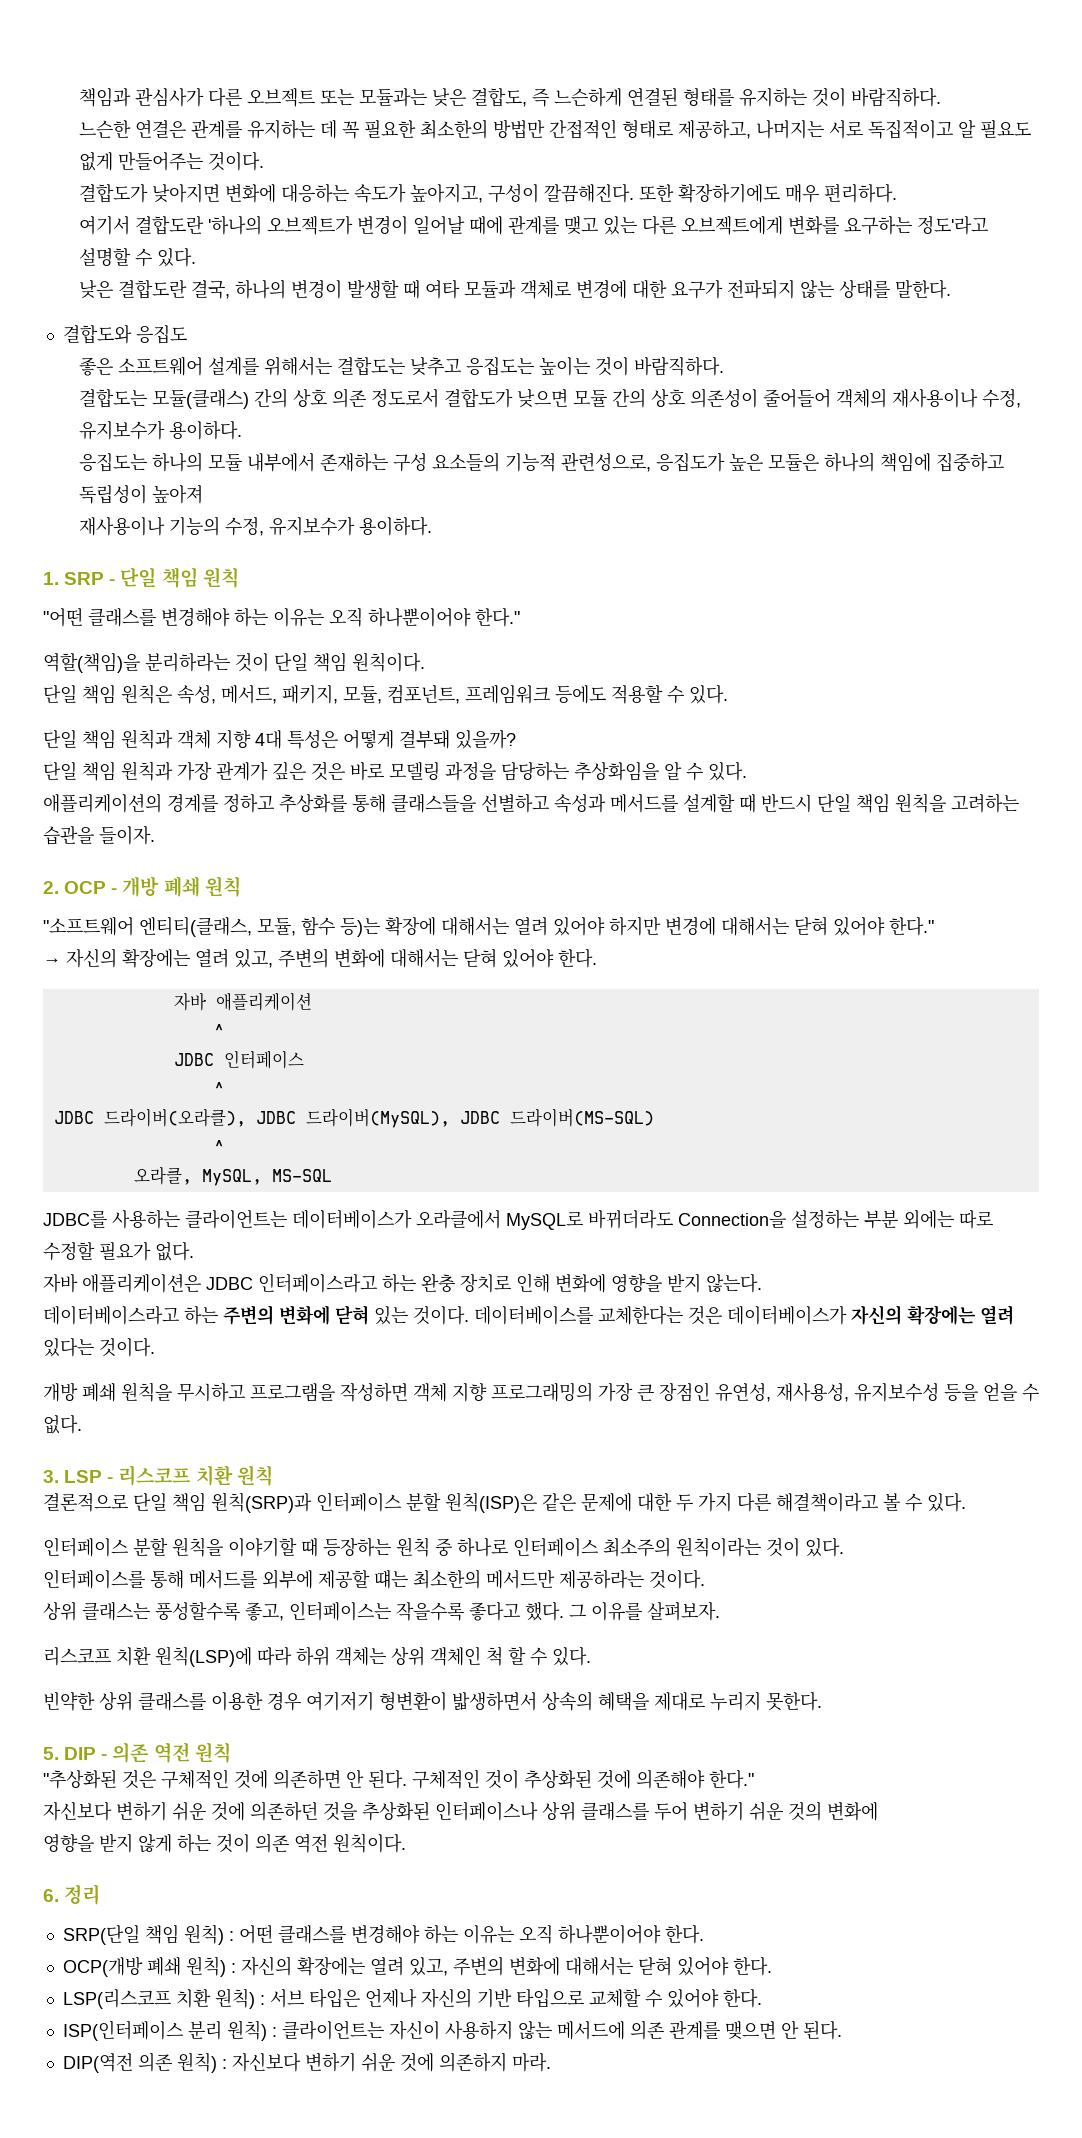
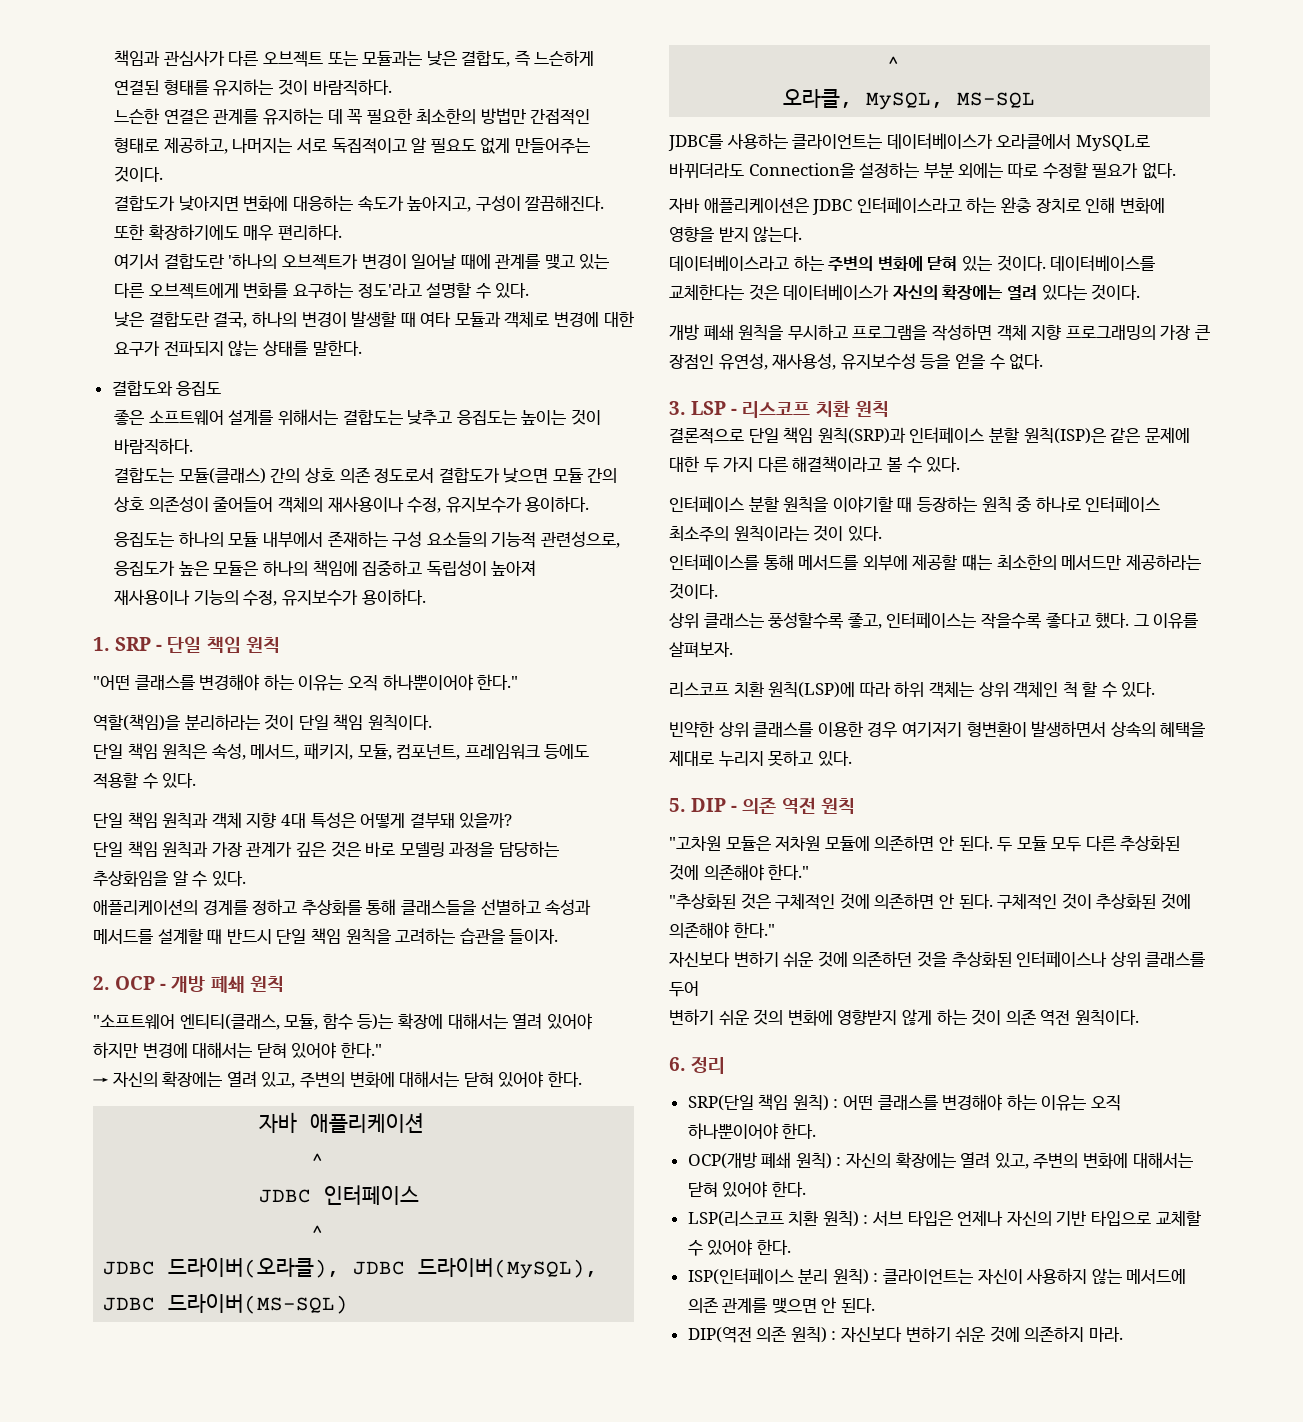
[452,1692,537,1711] 밟생하면서 -> [1031,721,1107,737] 발생하면서
[766,1691,822,1711] 못한다. -> [768,750,852,766] 못하고 있다.
(231, 1752) none -> [669,835,1181,852] [669,864,810,881] // "고차원 모듈은 저차원 모듈에 의존하면 안 된다. 두 모듈 모두 다른 추상화된 것에 의존해야 한다."
(688, 1811) none -> (699, 989) //
[43,1833,133,1853] // 영향을 받지 -> [837,1010,898,1025] 영향받지

